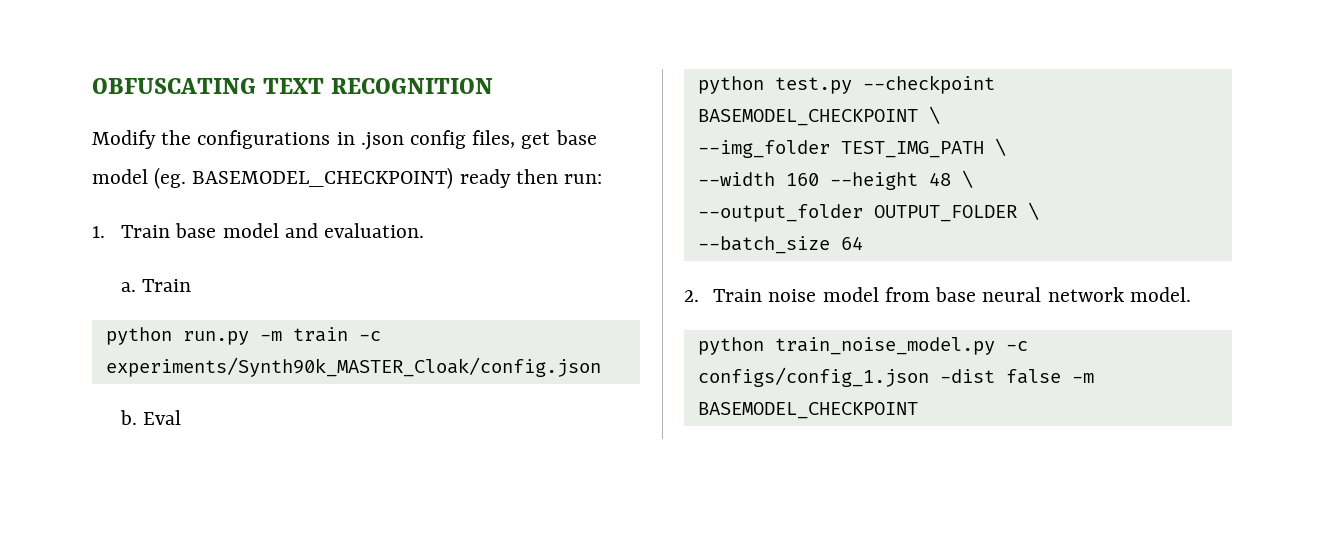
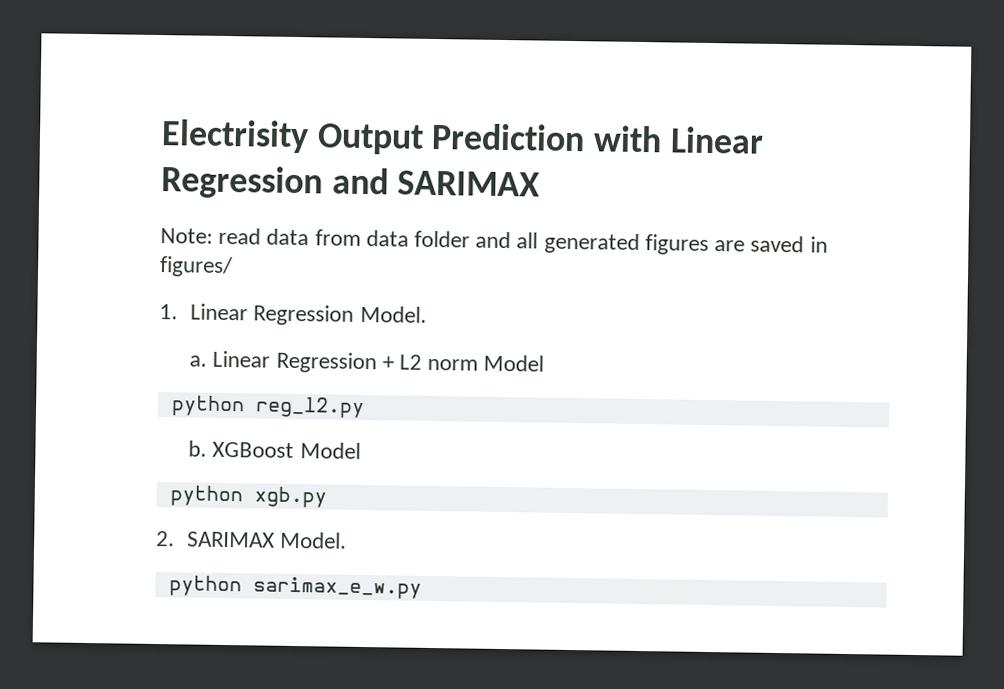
[92,78,494,94] [92,130,597,150] [92,167,603,189] [92,223,425,238] [121,279,192,292] [105,327,381,345] [105,357,601,377] OBFUSCATING TEXT RECOGNITION // Modify the configurations in .json config files, get base model (eg. BASEMODEL_CHECKPOINT) ready then run: // 1. Train base model and evaluation. // a. Train // python run.py -m train -c experiments/Synth90k_MASTER_Cloak/config.json -> [161,119,764,155] [161,165,541,200] [160,227,828,255] [159,256,233,278] [159,303,427,326] [189,350,545,374] [170,395,365,419] Electrisity Output Prediction with Linear Regression and SARIMAX // Note: read data from data folder and all generated figures are saved in figures/ // 1. Linear Regression Model. // a. Linear Regression + L2 norm Model // python reg_l2.py
[143,410,182,425] [697,75,995,94] [697,106,940,126] [697,138,1006,158] [697,170,973,190] [697,202,1039,222] [697,236,863,254] [684,287,1191,302] [697,337,1028,355] [697,367,1094,387] [697,402,918,419] Eval // python test.py --checkpoint BASEMODEL_CHECKPOINT \ // --img_folder TEST_IMG_PATH \ // --width 160 --height 48 \ // --output_folder OUTPUT_FOLDER \ // --batch_size 64 // 2. Train noise model from base neural network model. // python train_noise_model.py -c configs/config_1.json -dist false -m BASEMODEL_CHECKPOINT -> [212,441,361,459] [169,485,327,508] [156,531,348,549] [168,575,422,599] XGBoost Model // python xgb.py // 2. SARIMAX Model. // python sarimax_e_w.py

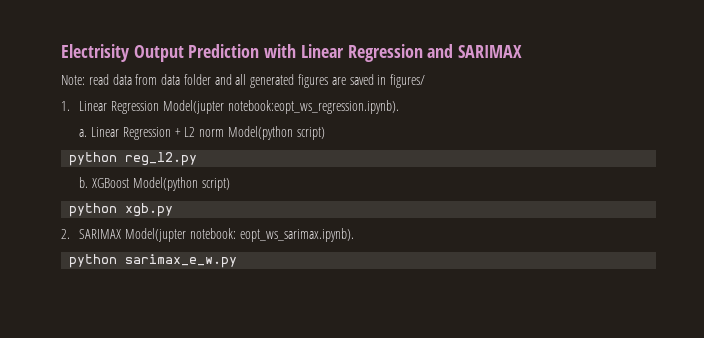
[359,305,427,323] Model. -> [162,100,399,114] Model(jupter notebook:eopt_ws_regression.ipynb).
[483,354,545,372] Model -> [227,126,325,140] Model(python script)
[299,442,361,459] Model -> [132,177,230,191] Model(python script)
[280,531,348,549] Model. -> [125,228,354,242] Model(jupter notebook: eopt_ws_sarimax.ipynb).

